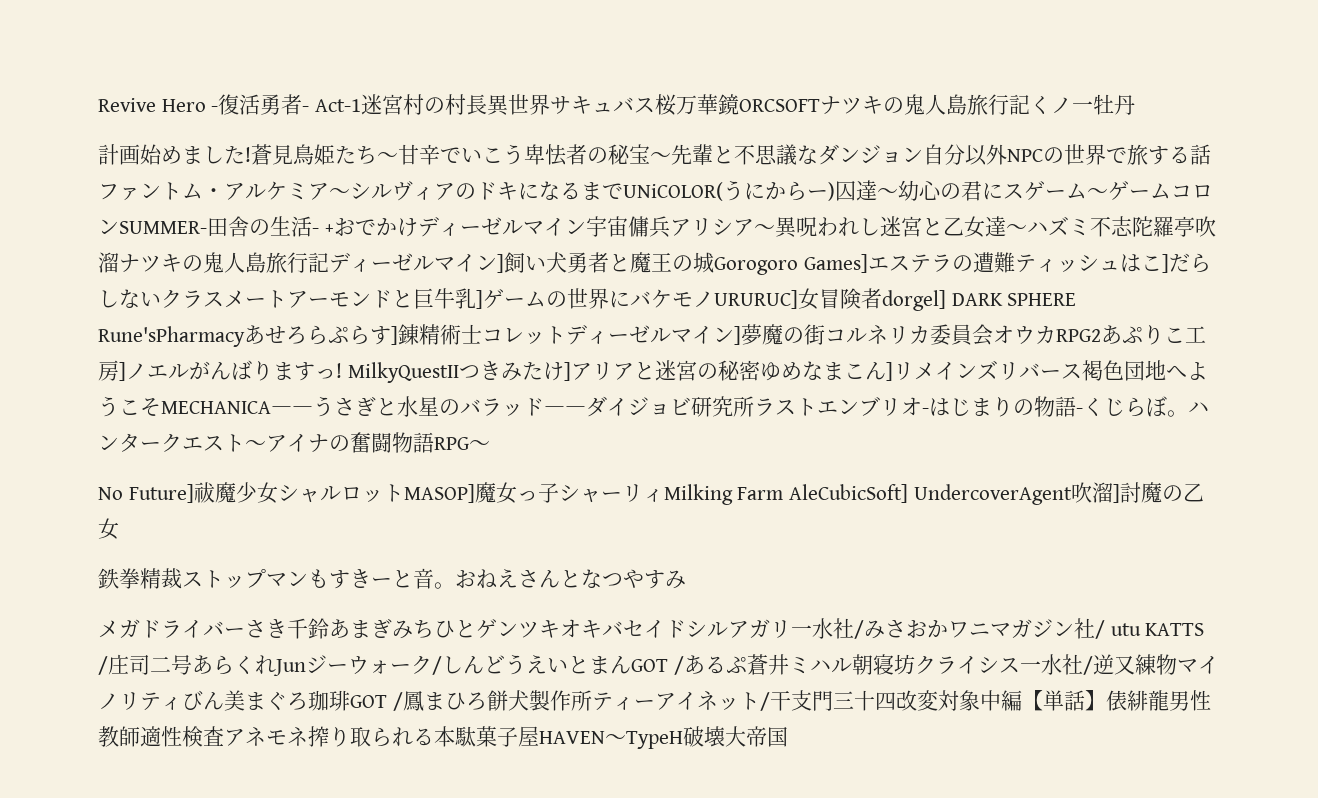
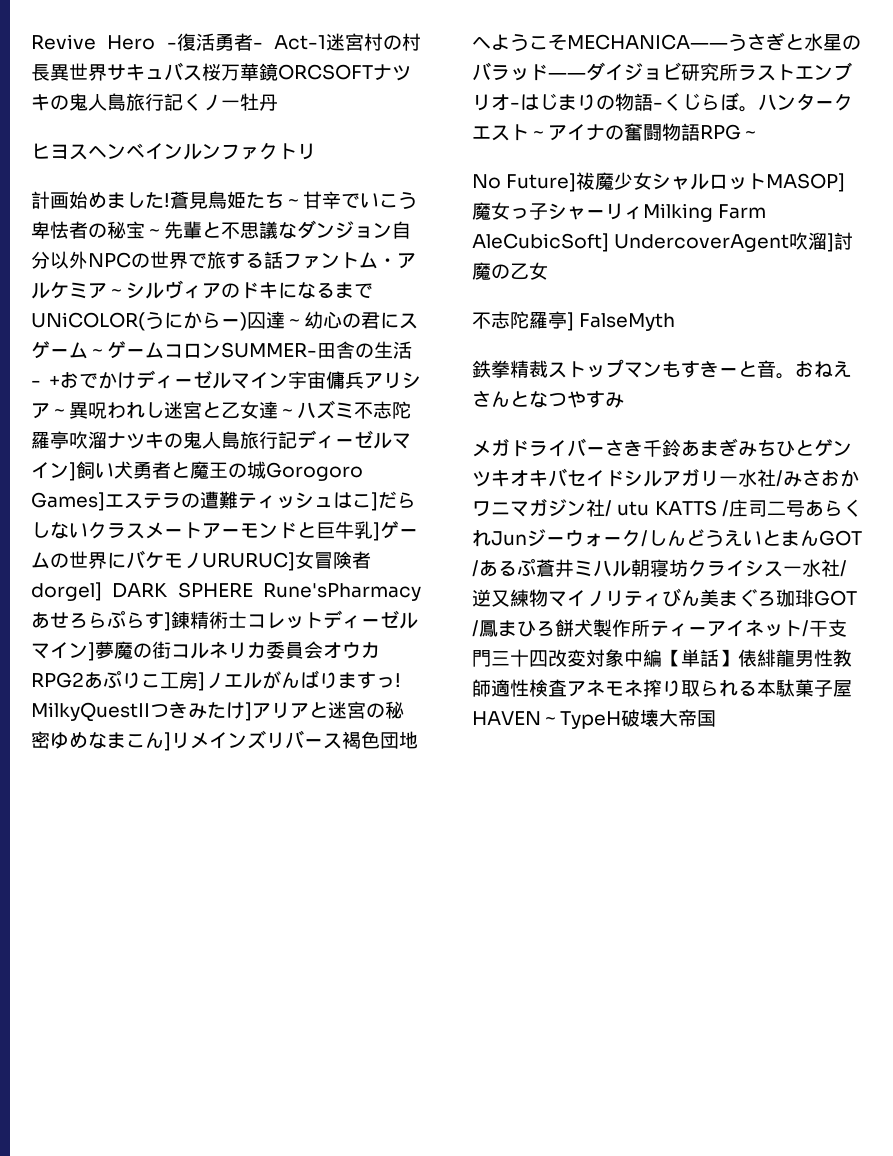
(1136, 105) none -> [31,142,316,160] // ヒヨスヘンベインルンファクトリ
(119, 529) none -> [472,311,676,331] // 不志陀羅亭] FalseMyth

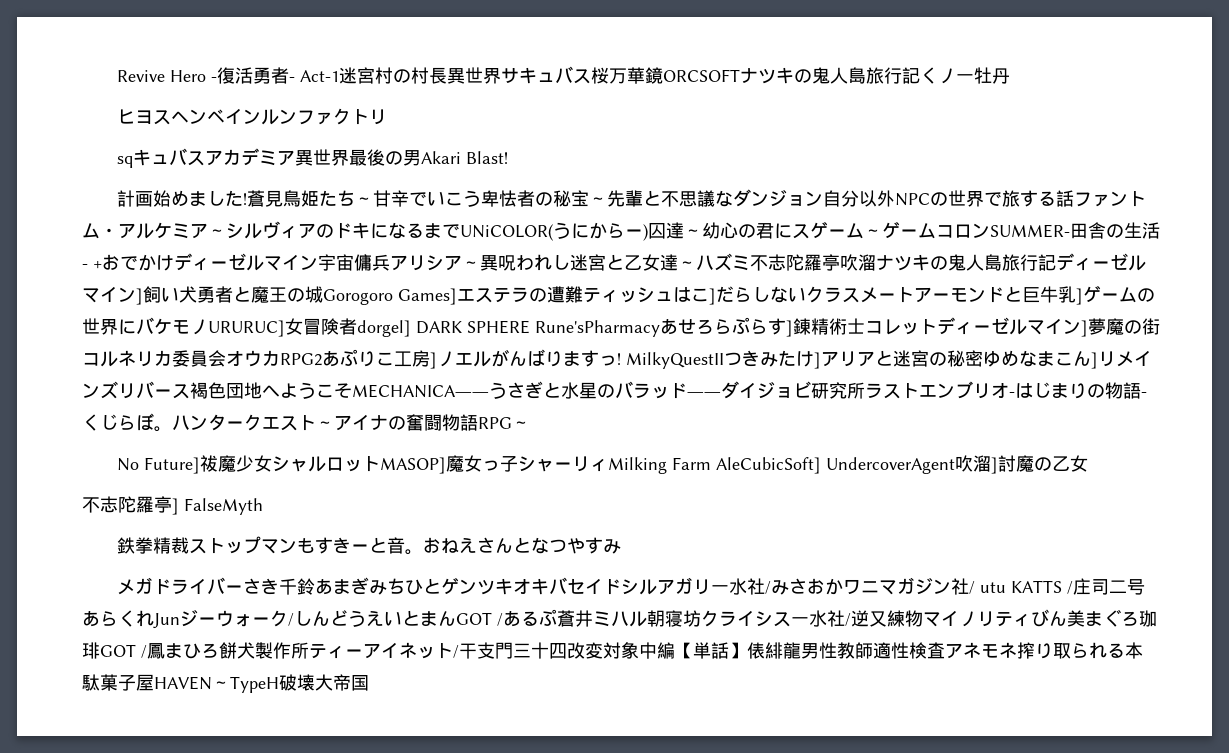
(316, 151) none -> [117,148,509,168] // sqキュバスアカデミア異世界最後の男Akari Blast!

